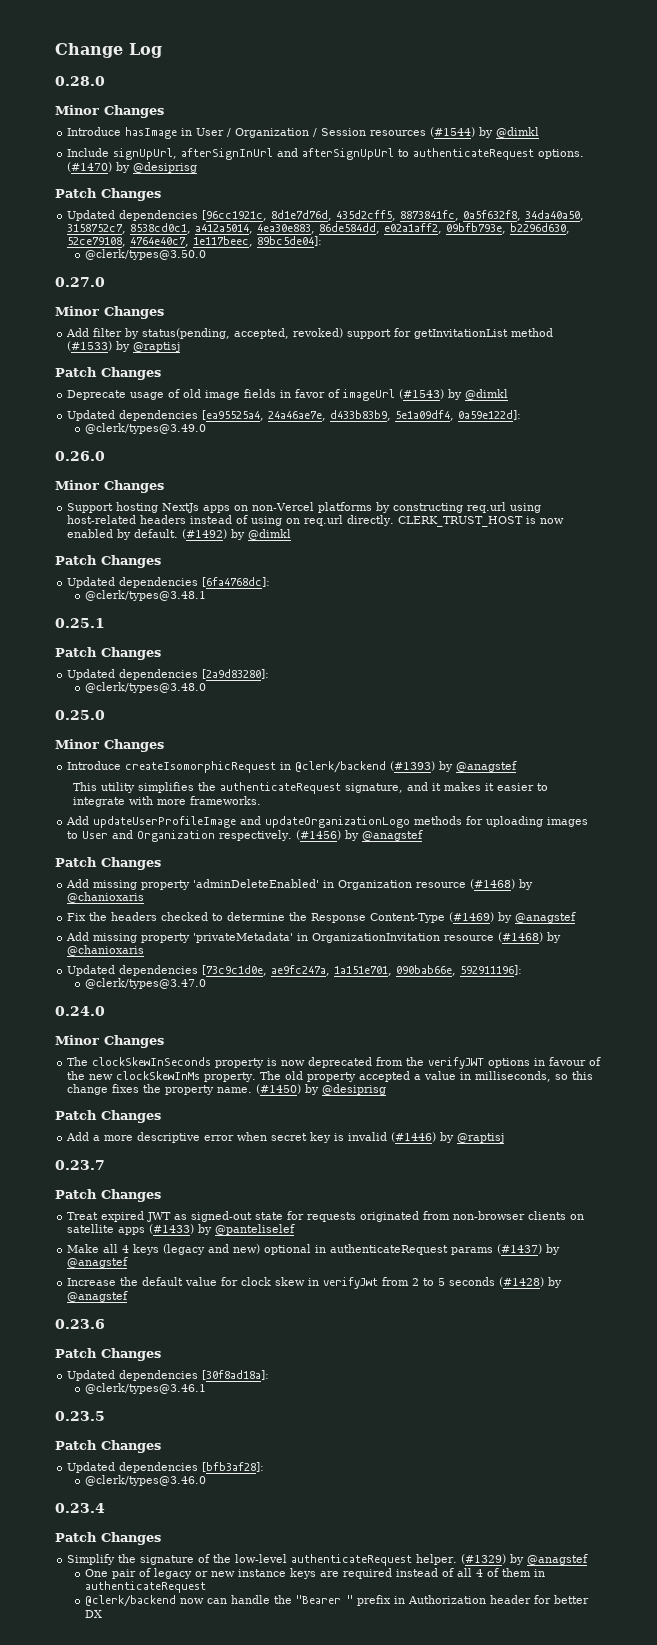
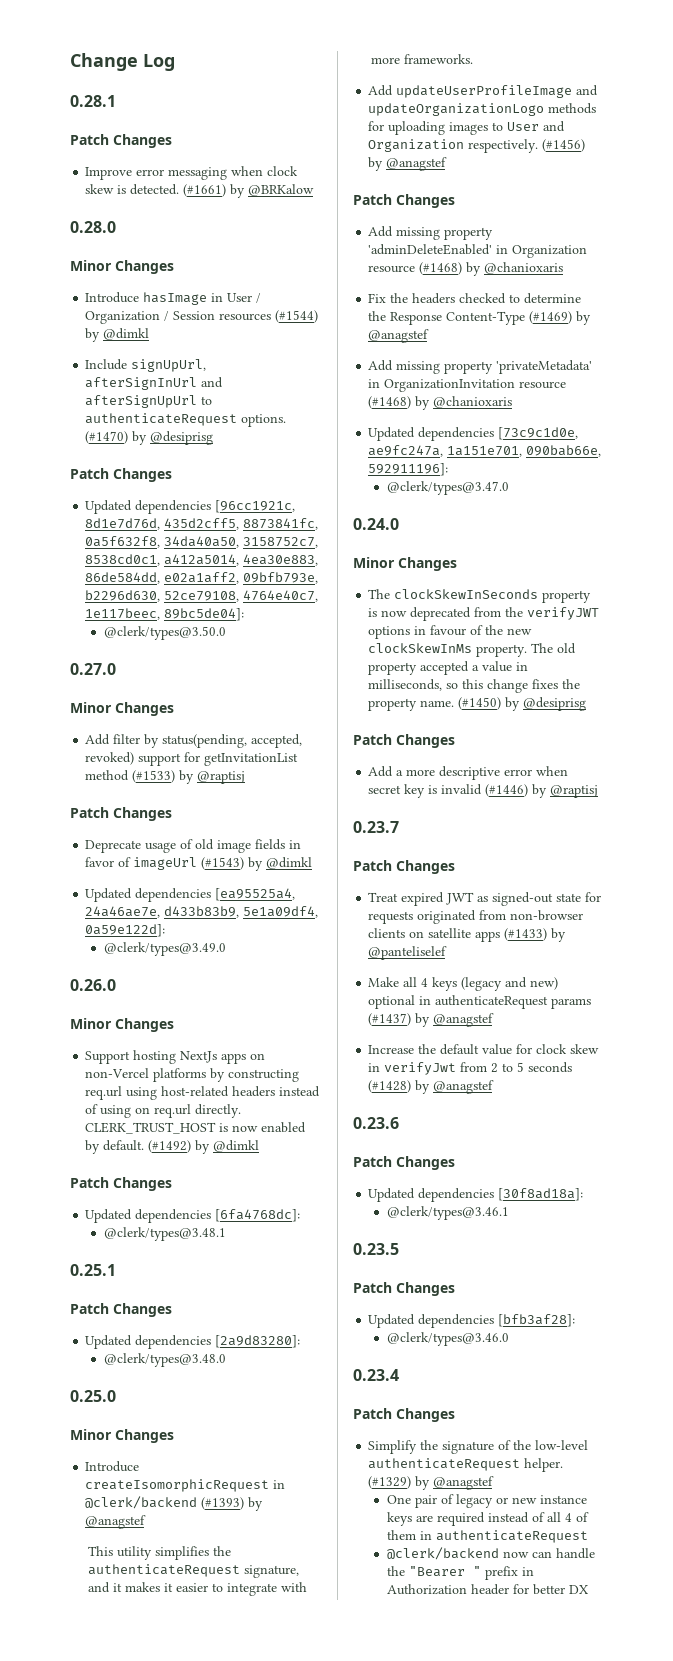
(162, 50) none -> [70,95,116,107] [70,134,172,148] [85,166,299,180] [85,184,315,198] // 0.28.1 // Patch Changes // Improve error messaging when clock skew is detected. (#1661) by @BRKalow

